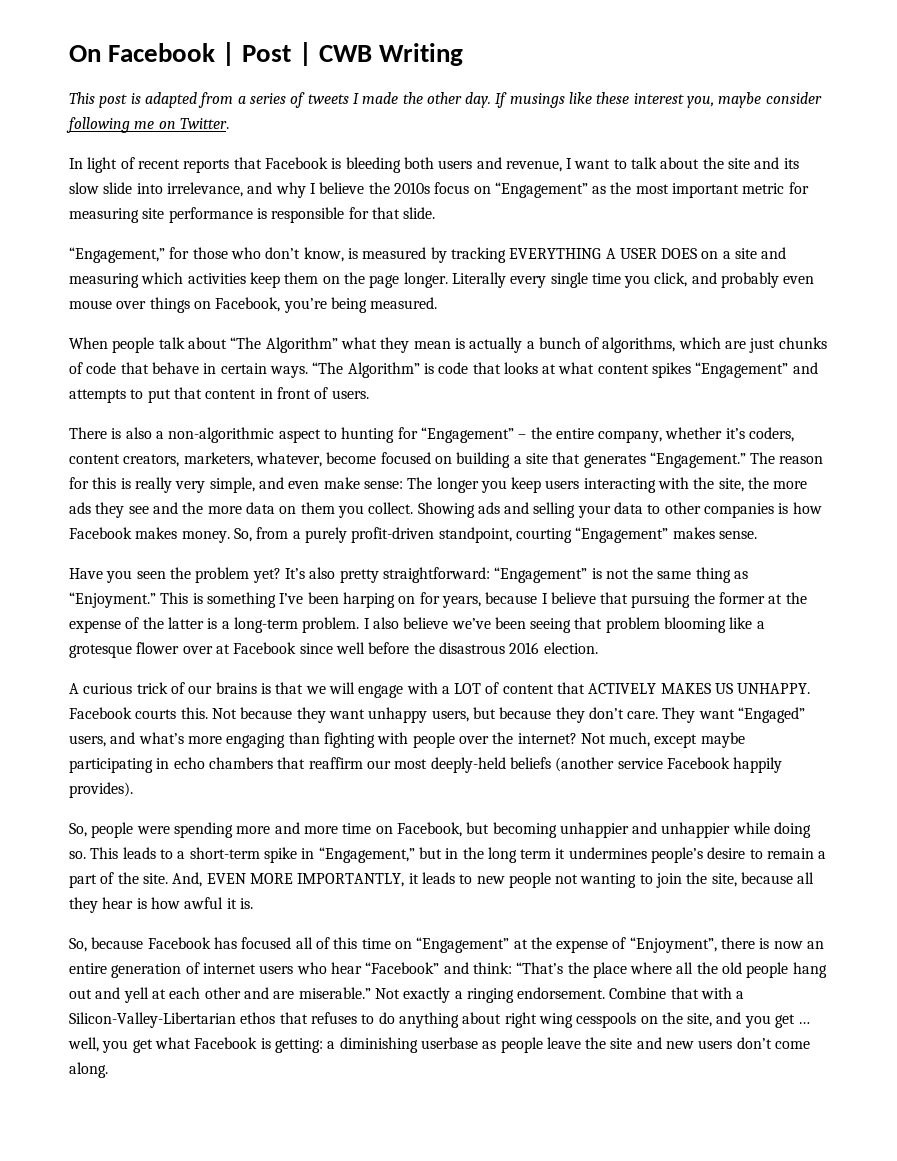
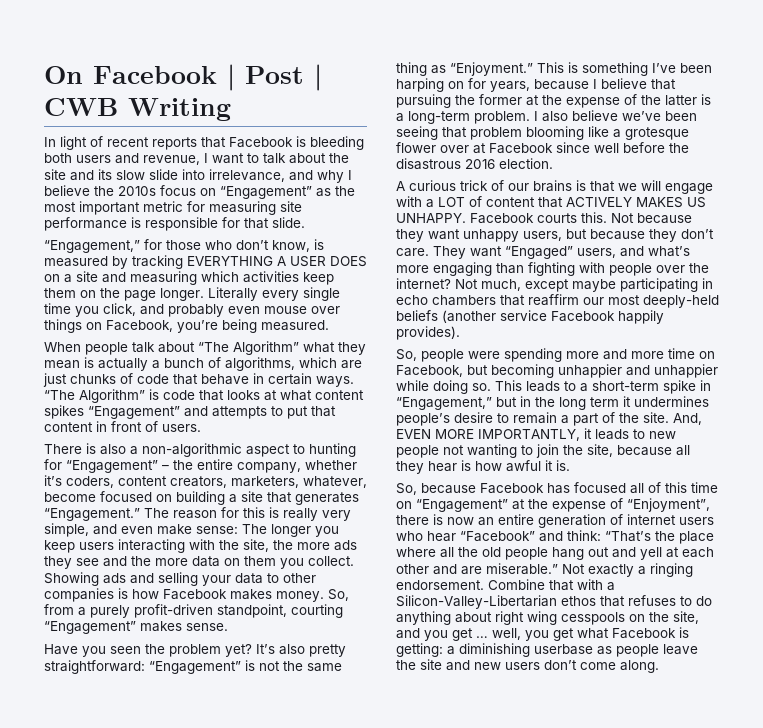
[69,92,822,108] [66,117,229,133] // This post is adapted from a series of tweets I made the other day. If musings like these interest you, maybe consider following me on Twitter. -> (231, 109) none

